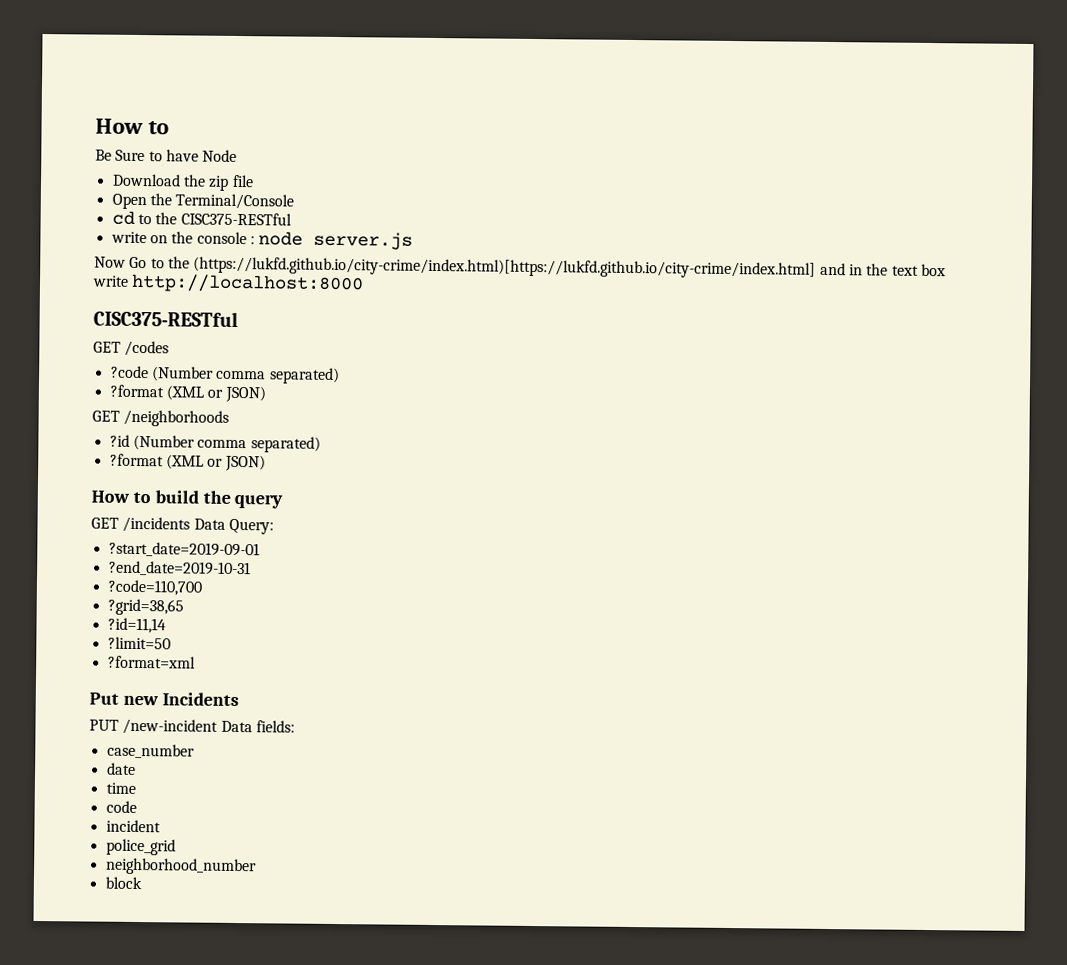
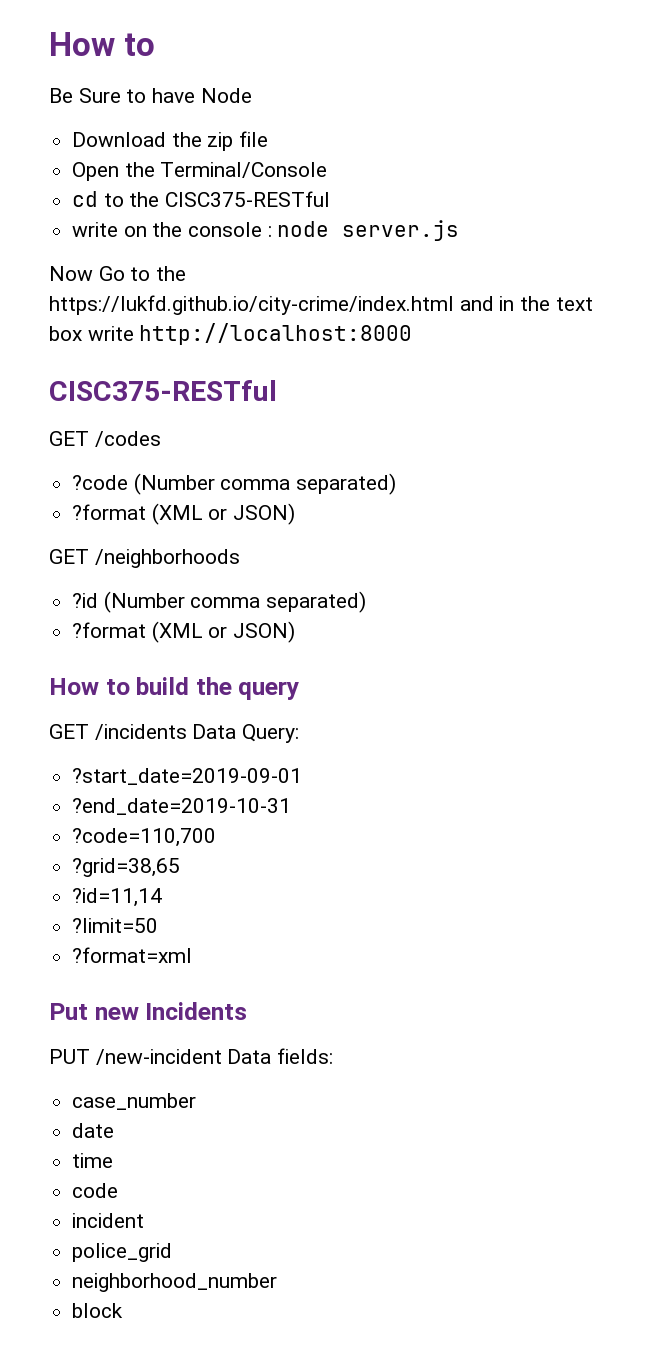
[193,256,817,279] (https://lukfd.github.io/city-crime/index.html)[https://lukfd.github.io/city-crime/index.html] -> [49,295,454,315] https://lukfd.github.io/city-crime/index.html

